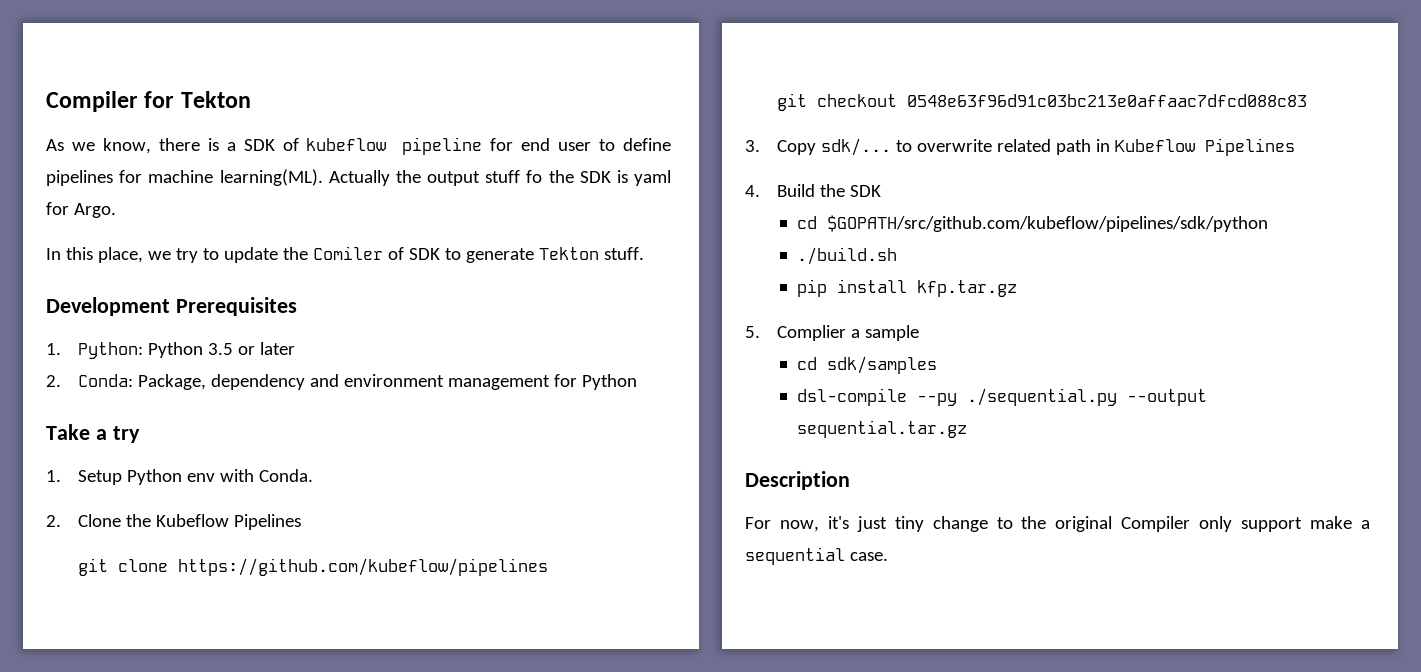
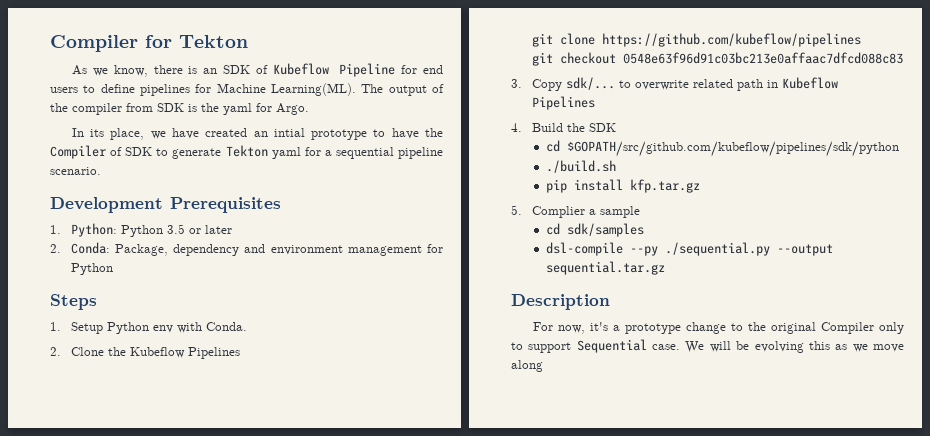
[226,142,236,151] a -> [203,68,218,74] an
[306,137,483,155] kubeflow pipeline -> [272,63,396,77] Kubeflow Pipeline
[558,142,592,151] user -> [50,87,78,93] users
[148,169,574,186] machine learning(ML). Actually the output stuff fo the -> [216,83,444,96] [50,103,153,115] Machine Learning(ML). The output of the compiler from
(628, 176) none -> [201,103,219,112] the
[65,247,93,260] this -> [90,129,105,137] its
[175,246,383,263] try to update the Comiler -> [172,128,443,140] [50,145,106,159] have created an intial prototype to have the Compiler
[603,247,644,260] stuff. -> [271,147,443,159] [50,167,101,175] yaml for a sequential pipeline scenario.
[46,424,140,443] Take a try -> [50,294,97,310] Steps
[856,516,924,532] just tiny -> [612,323,681,334] a prototype
[1241,516,1370,532] [745,547,888,565] support make a sequential case. -> [511,339,905,353] [511,360,543,372] to support Sequential case. We will be evolving this as we move along

